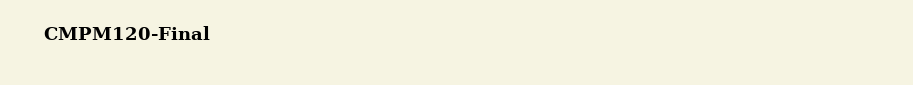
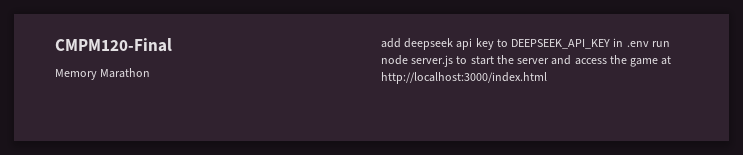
(210, 33) none -> [55,68,151,80] [381,38,670,50] [381,55,672,67] [381,72,547,84] // Memory Marathon // add deepseek api key to DEEPSEEK_API_KEY in .env run node server.js to start the server and access the game at http://localhost:3000/index.html

